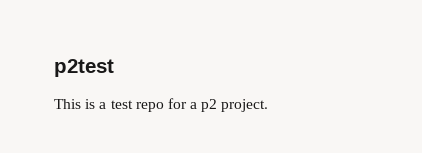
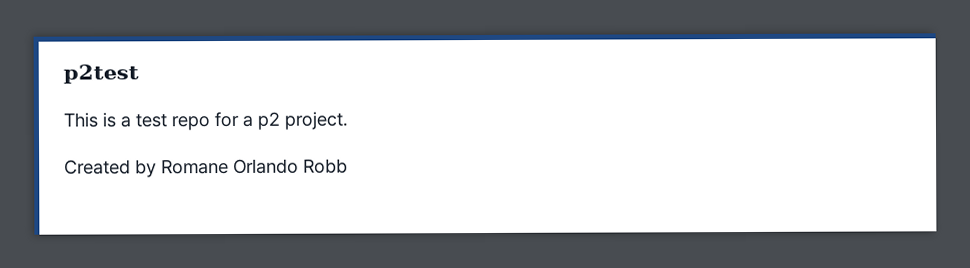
(269, 105) none -> [64,158,348,178] // Created by Romane Orlando Robb

